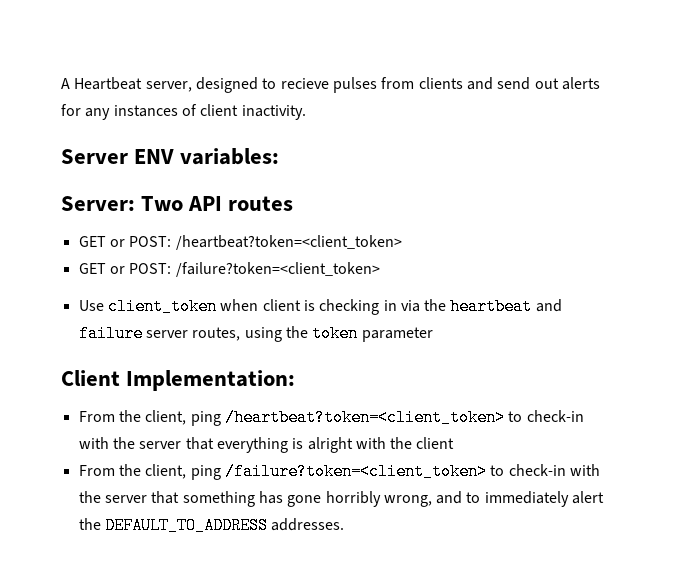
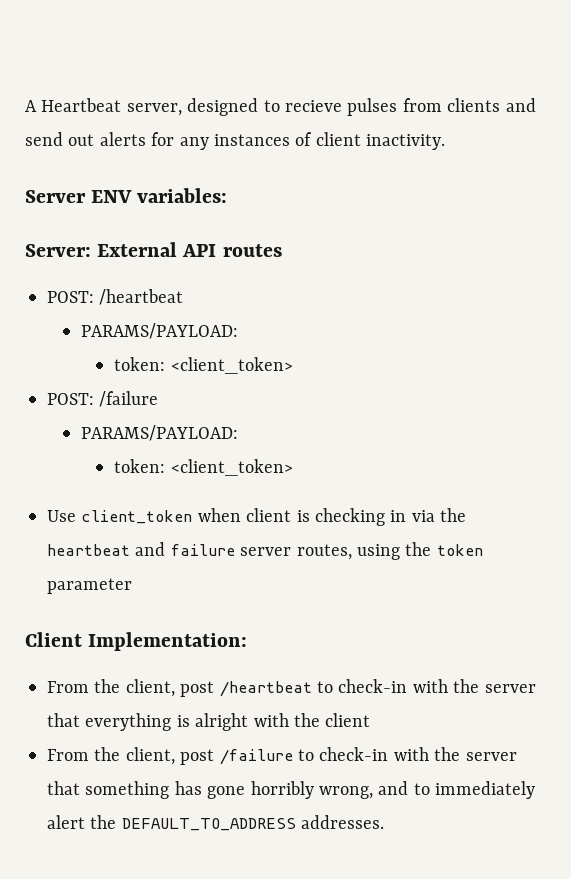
[141,196,184,211] Two -> [97,242,178,257] External
[78,235,402,250] [78,262,380,277] GET or POST: /heartbeat?token=<client_token> // GET or POST: /failure?token=<client_token> -> [47,289,184,305] [80,323,238,339] [114,357,293,374] [47,391,159,407] [80,425,238,441] [114,459,293,476] POST: /heartbeat // PARAMS/PAYLOAD: // token: <client_token> // POST: /failure // PARAMS/PAYLOAD: // token: <client_token>
[190,409,505,426] ping /heartbeat?token=<client_token> -> [180,681,312,697] post /heartbeat
[190,463,487,480] ping /failure?token=<client_token> -> [180,749,293,765] post /failure

